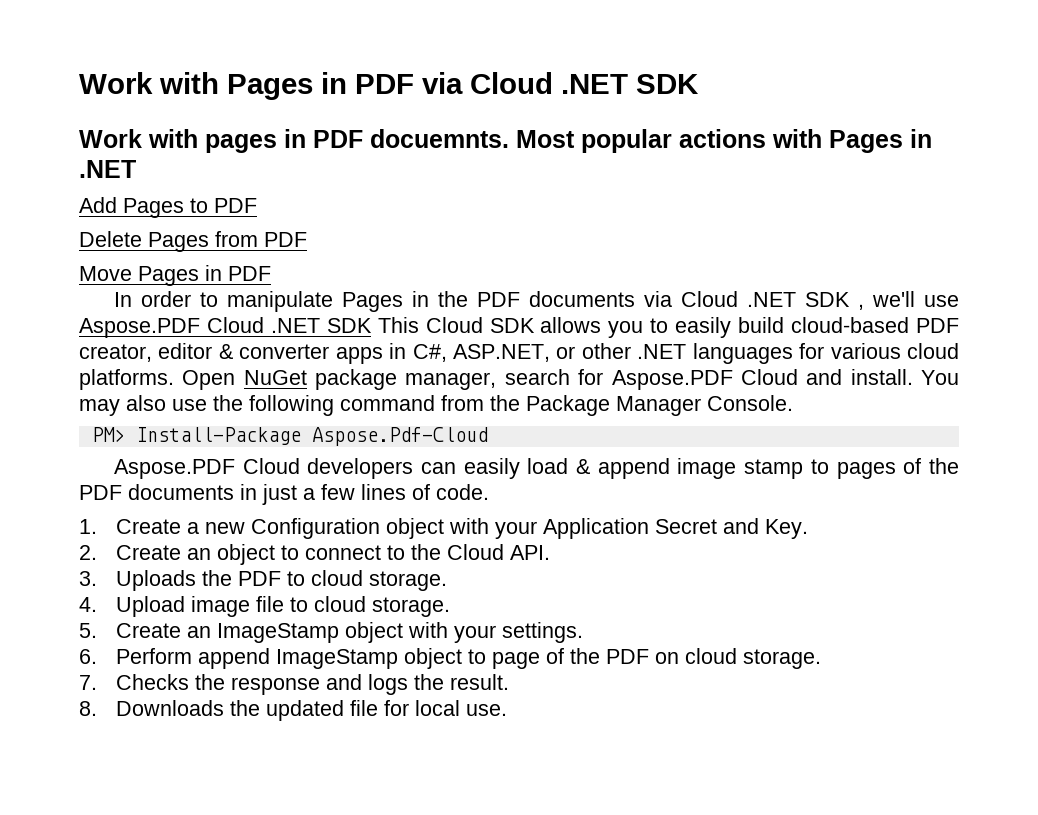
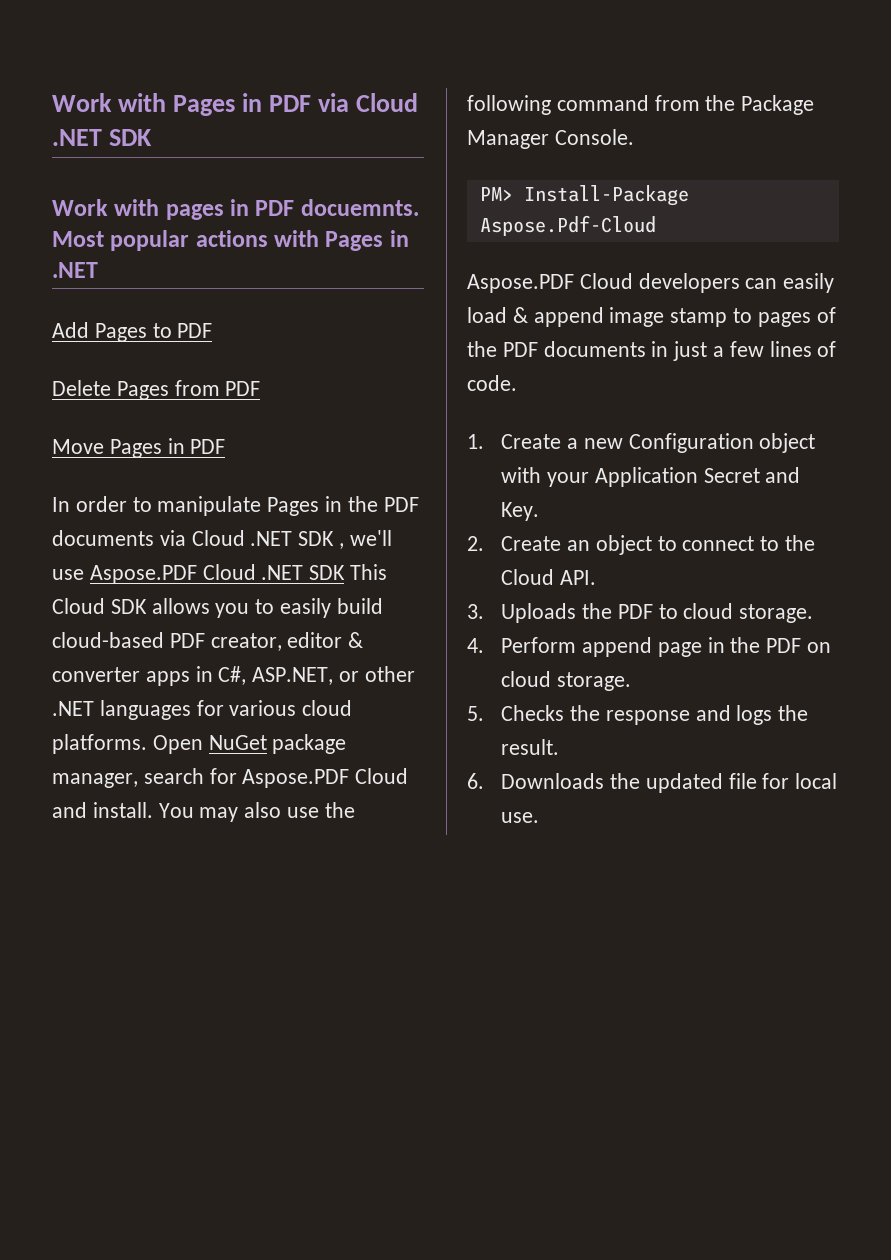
[116,596,451,617] [79,622,584,643] [79,648,565,669] Upload image file to cloud storage. // 5. Create an ImageStamp object with your settings. // 6. Perform append ImageStamp object to page of -> [501,637,725,657] Perform append page in
[79,675,97,690] 7. -> [467,706,484,721] 5.
[79,701,97,716] 8. -> [467,773,484,789] 6.

